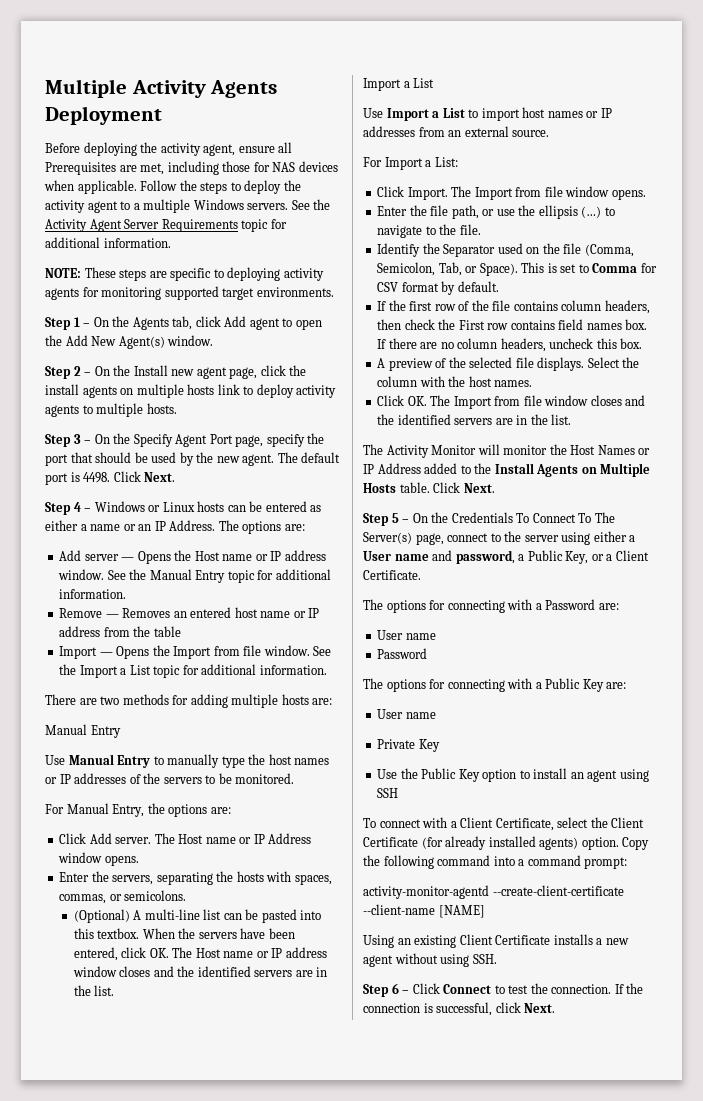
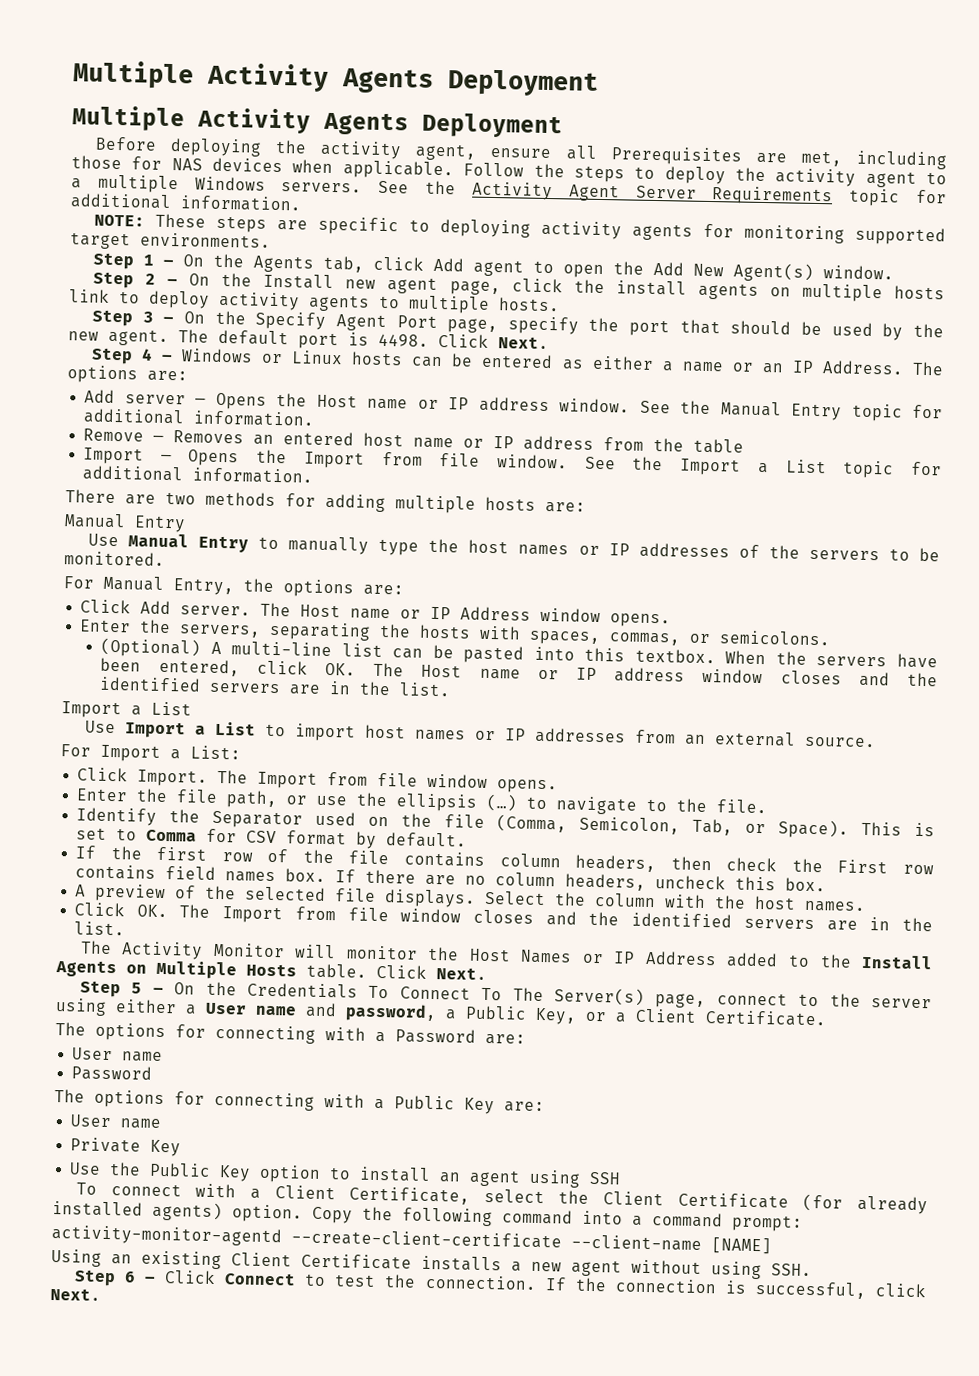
[45,79,278,98] [45,106,162,125] Multiple Activity Agents Deployment -> [73,60,599,97] [72,105,563,139] Multiple Activity Agents Deployment // Multiple Activity Agents Deployment

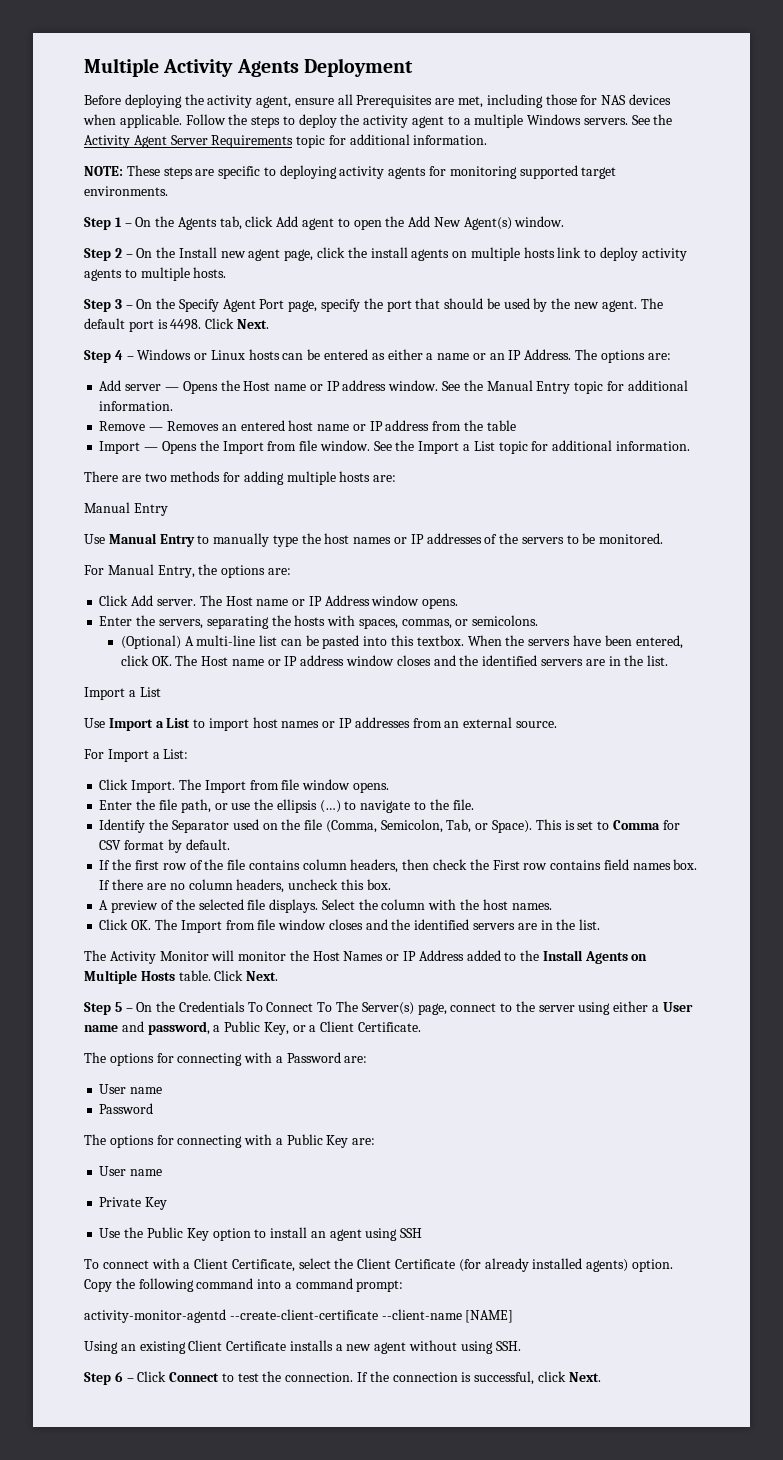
[73,60,599,97] [72,105,563,139] Multiple Activity Agents Deployment // Multiple Activity Agents Deployment -> [84,58,413,77] Multiple Activity Agents Deployment

